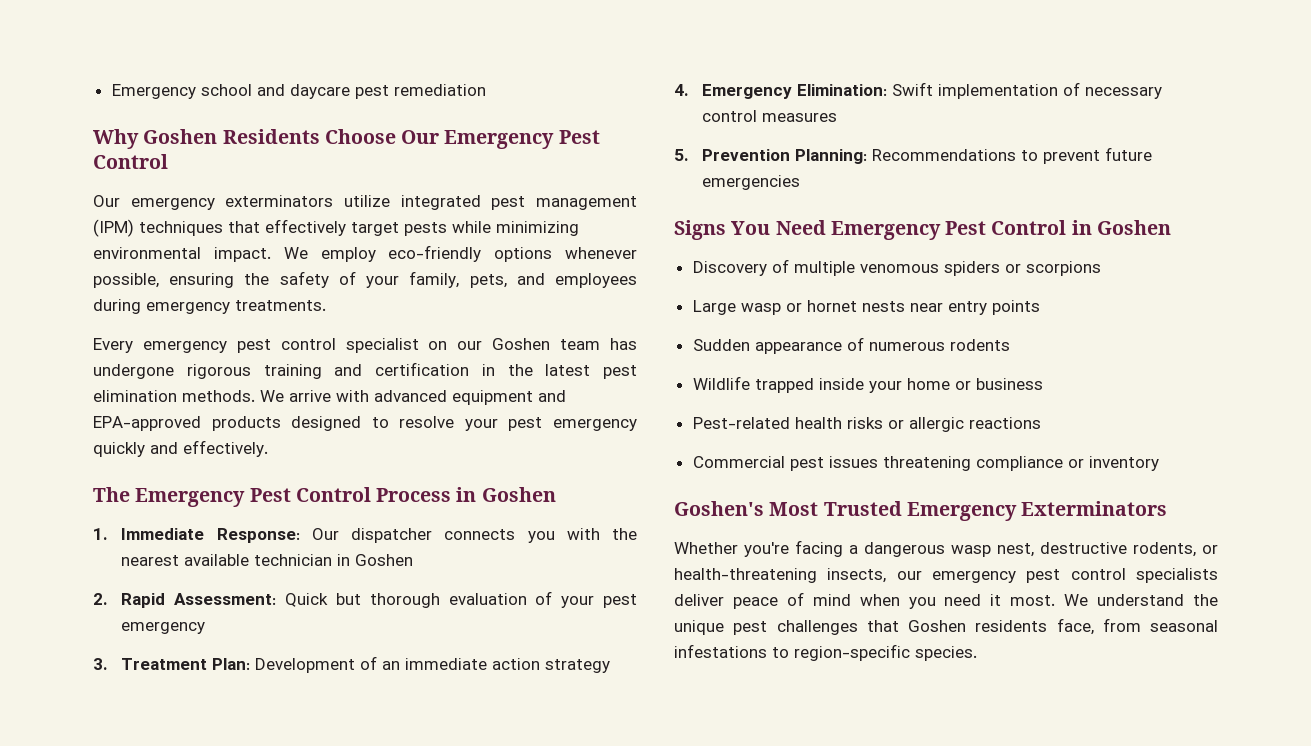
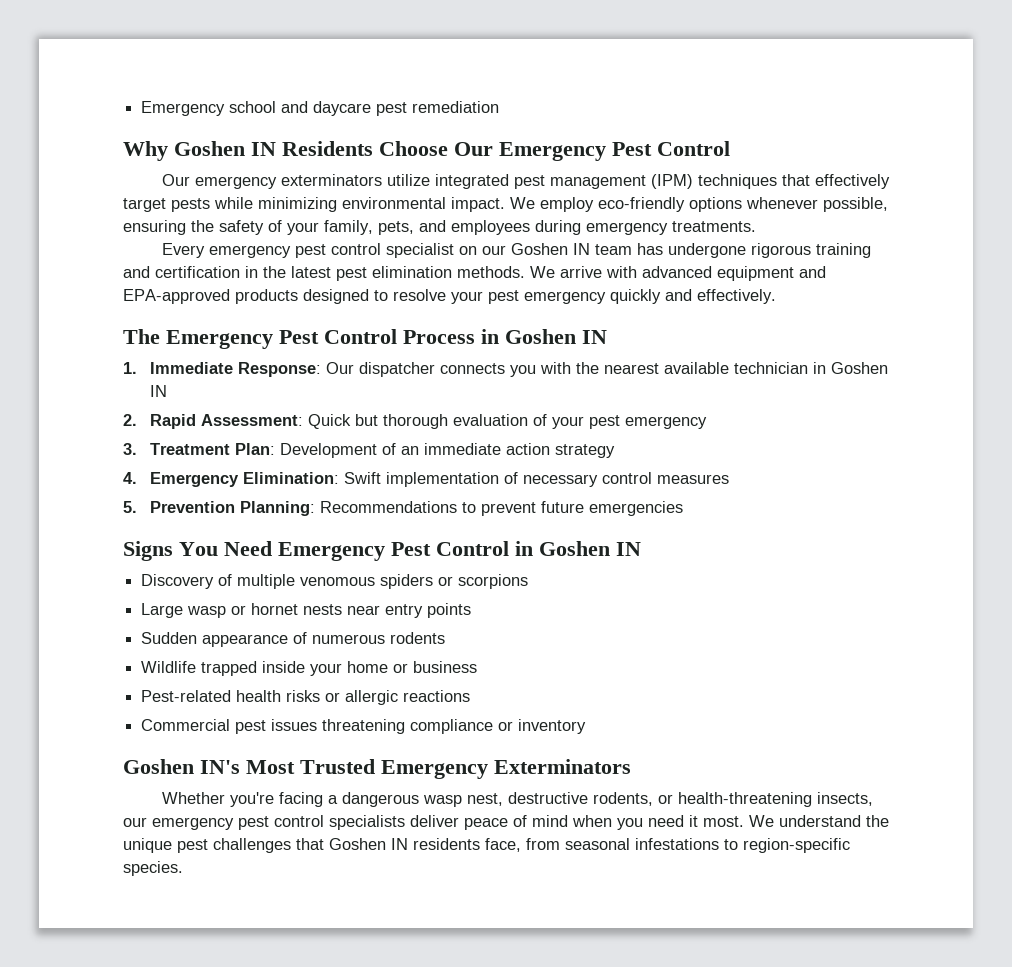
(218, 136) none -> [251,142,276,156] IN
(551, 344) none -> [572,243,590,255] IN
(556, 494) none -> [582,330,607,344] IN
(414, 560) none -> [149,385,167,397] IN
(1171, 227) none -> [616,542,641,556] IN
[674,501,764,516] Goshen's -> [123,759,240,774] Goshen IN's
(966, 626) none -> [391,838,408,850] IN

